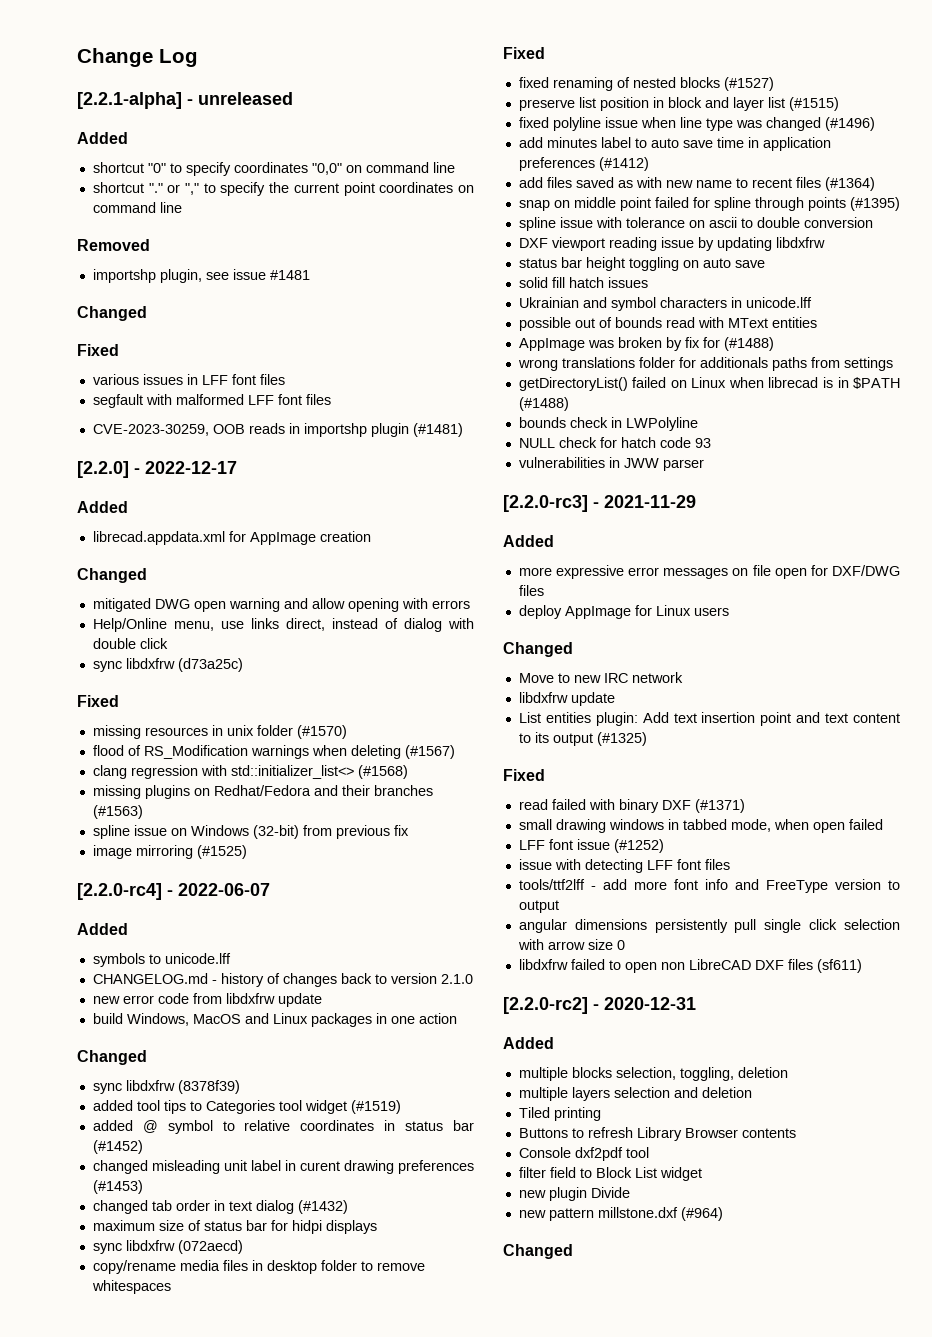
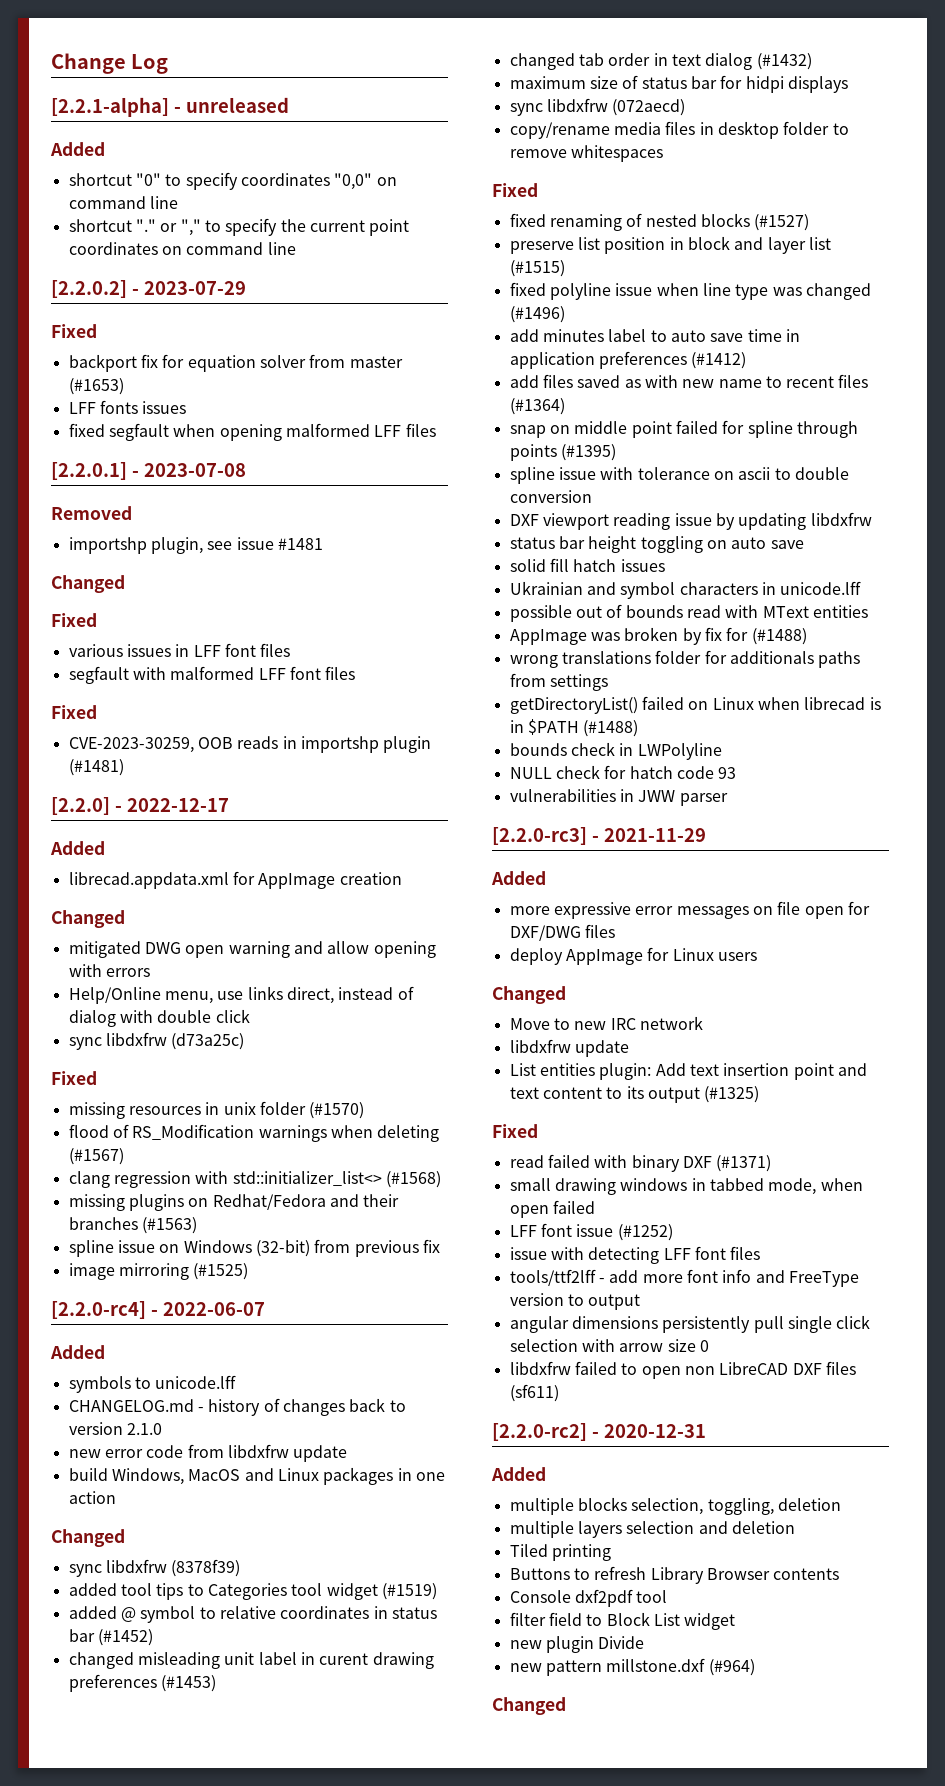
(182, 207) none -> [51,280,246,298] [51,324,97,338] [68,354,403,372] [68,378,124,395] [68,400,187,414] [68,423,436,441] [51,462,246,480] // [2.2.0.2] - 2023-07-29 // Fixed // backport fix for equation solver from master (#1653) // LFF fonts issues // fixed segfault when opening malformed LFF files // [2.2.0.1] - 2023-07-08
(331, 399) none -> [51,705,97,719] // Fixed

